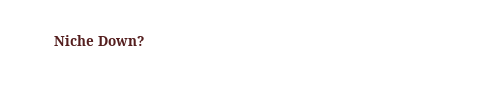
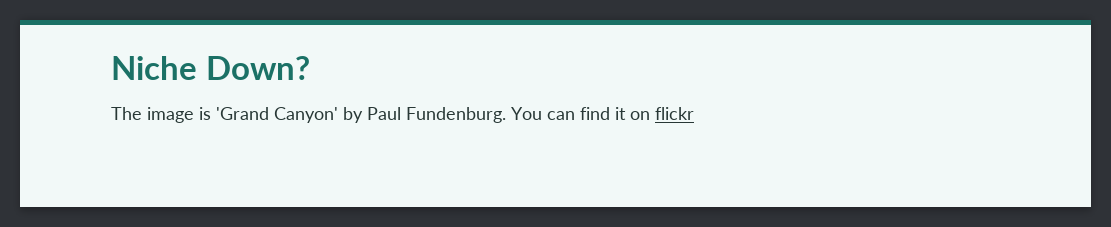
(144, 41) none -> [111,107,694,123] // The image is 'Grand Canyon' by Paul Fundenburg. You can find it on flickr

